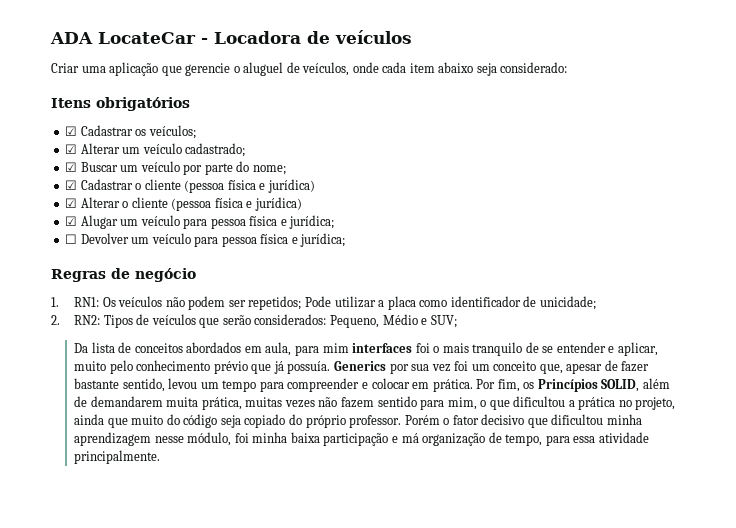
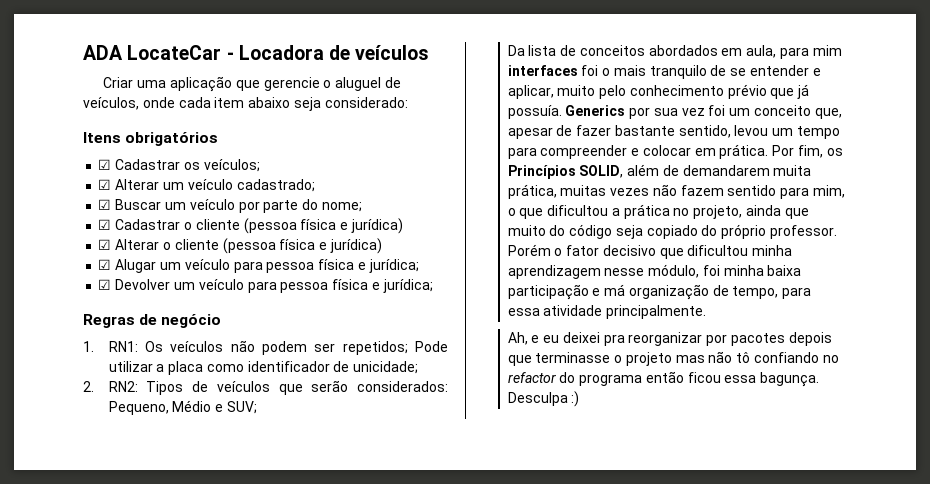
[65,234,78,244] ☐ -> [98,279,112,290] ☑
(161, 457) none -> [507,332,832,346] [507,351,839,366] [507,371,820,387] [507,391,580,407] // Ah, e eu deixei pra reorganizar por pacotes depois que terminasse o projeto mas não tô confiando no refactor do programa então ficou essa bagunça. Desculpa :)

